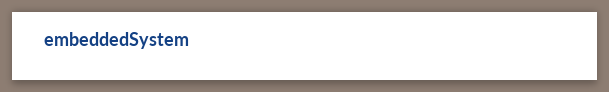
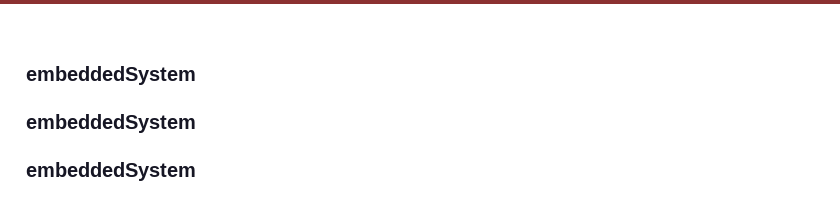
[44,32,189,49] embeddedSystem -> [26,66,196,85] [26,114,196,133] [26,162,196,181] embeddedSystem // embeddedSystem // embeddedSystem

